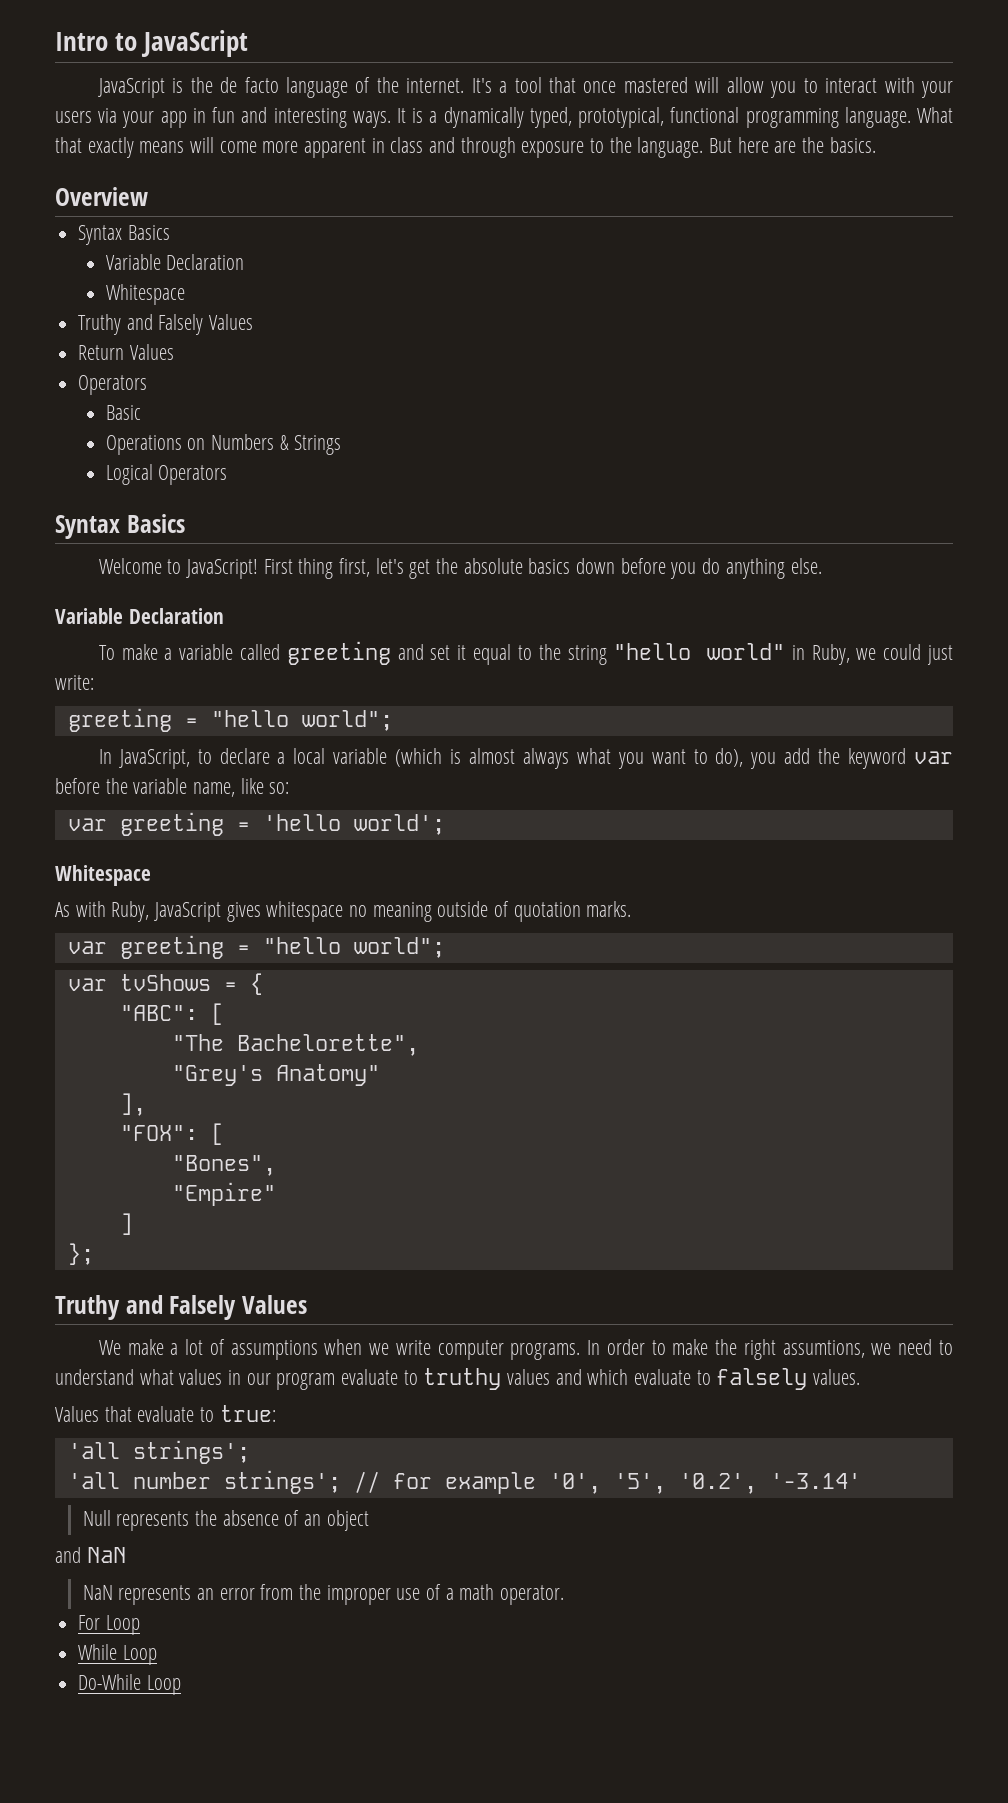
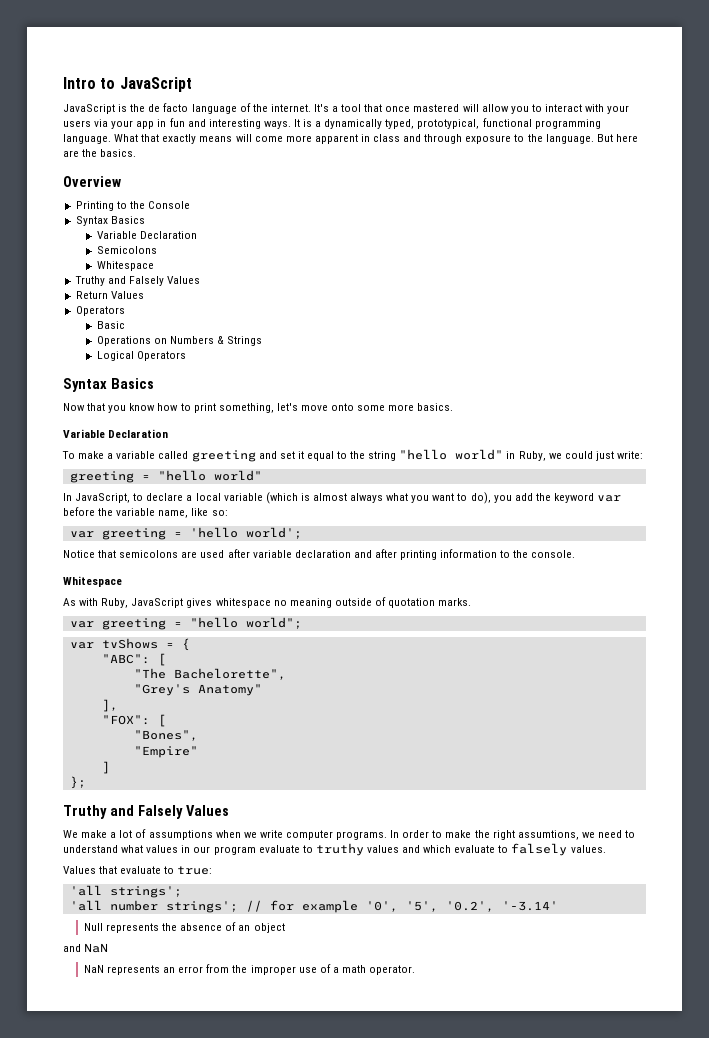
(148, 196) none -> [75,201,190,211] // Printing to the Console
(245, 262) none -> [96,246,157,254] // Semicolons
[98,558,822,579] Welcome to JavaScript! First thing first, let's get the absolute basics down before you do anything else. -> [63,403,454,413] Now that you know how to print something, let's move onto some more basics.
[301,710,393,731] world"; -> [213,470,262,481] world"
(445, 824) none -> [63,549,576,560] // Notice that semicolons are used after variable declaration and after printing information to the console.
[78,1615,140,1635] [78,1644,157,1665] [78,1674,181,1695] // For Loop // While Loop // Do-While Loop -> (416, 970) none

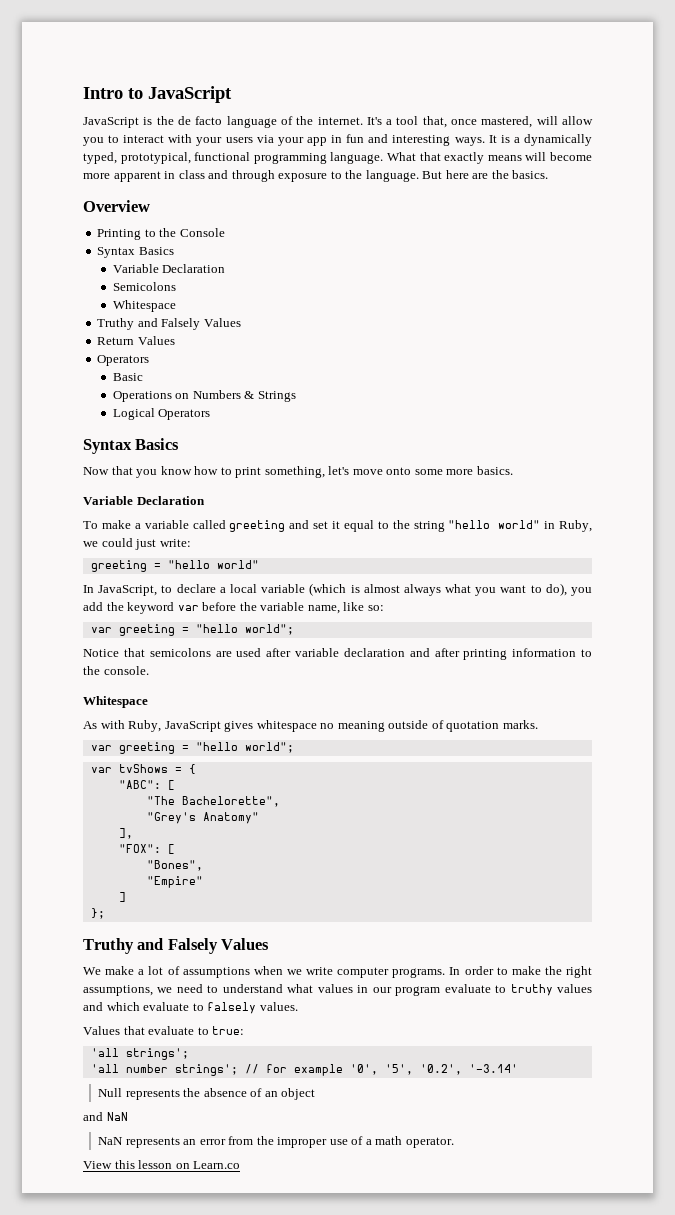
[364,104,460,112] that once mastered -> [422,116,533,128] that, once mastered,
[254,136,283,142] come -> [550,152,593,161] become
[189,527,302,539] 'hello world'; -> [195,624,294,635] "hello world";
[517,830,579,840] assumtions, -> [83,985,153,996] assumptions,
(416, 970) none -> [83,1160,241,1169] // View this lesson on Learn.co

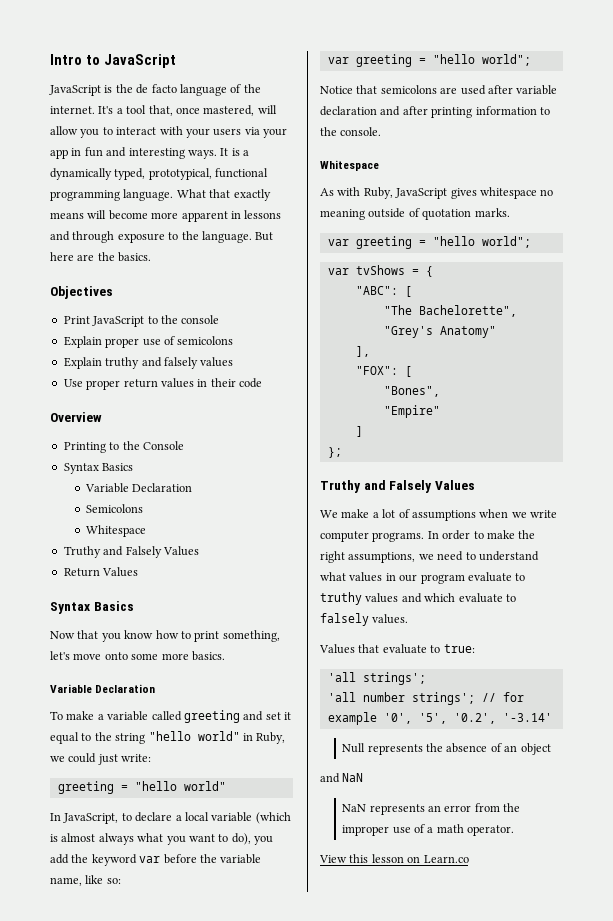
[178,170,205,179] class -> [244,210,282,219] lessons
(549, 174) none -> [50,286,113,299] [63,315,220,327] [63,336,234,348] [63,357,234,369] [63,378,262,390] // Objectives // Print JavaScript to the console // Explain proper use of semicolons // Explain truthy and falsely values // Use proper return values in their code
[97,355,150,366] [112,373,143,381] [112,390,296,402] [112,408,211,420] // Operators // Basic // Operations on Numbers & Strings // Logical Operators -> (139, 572) none

